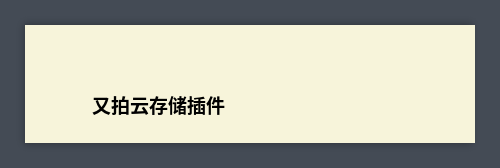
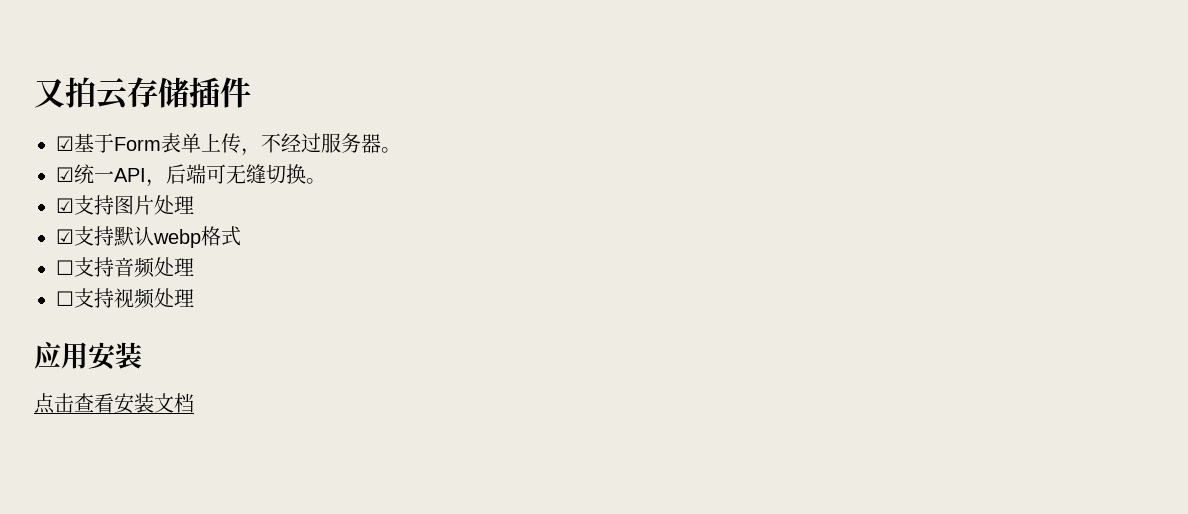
(225, 105) none -> [56,133,401,156] [56,164,326,187] [56,195,194,215] [56,226,241,248] [56,257,194,278] [56,288,194,309] [34,342,142,370] [34,393,194,414] // ☑基于Form表单上传，不经过服务器。 // ☑统一API，后端可无缝切换。 // ☑支持图片处理 // ☑支持默认webp格式 // ☐支持音频处理 // ☐支持视频处理 // 应用安装 // 点击查看安装文档

